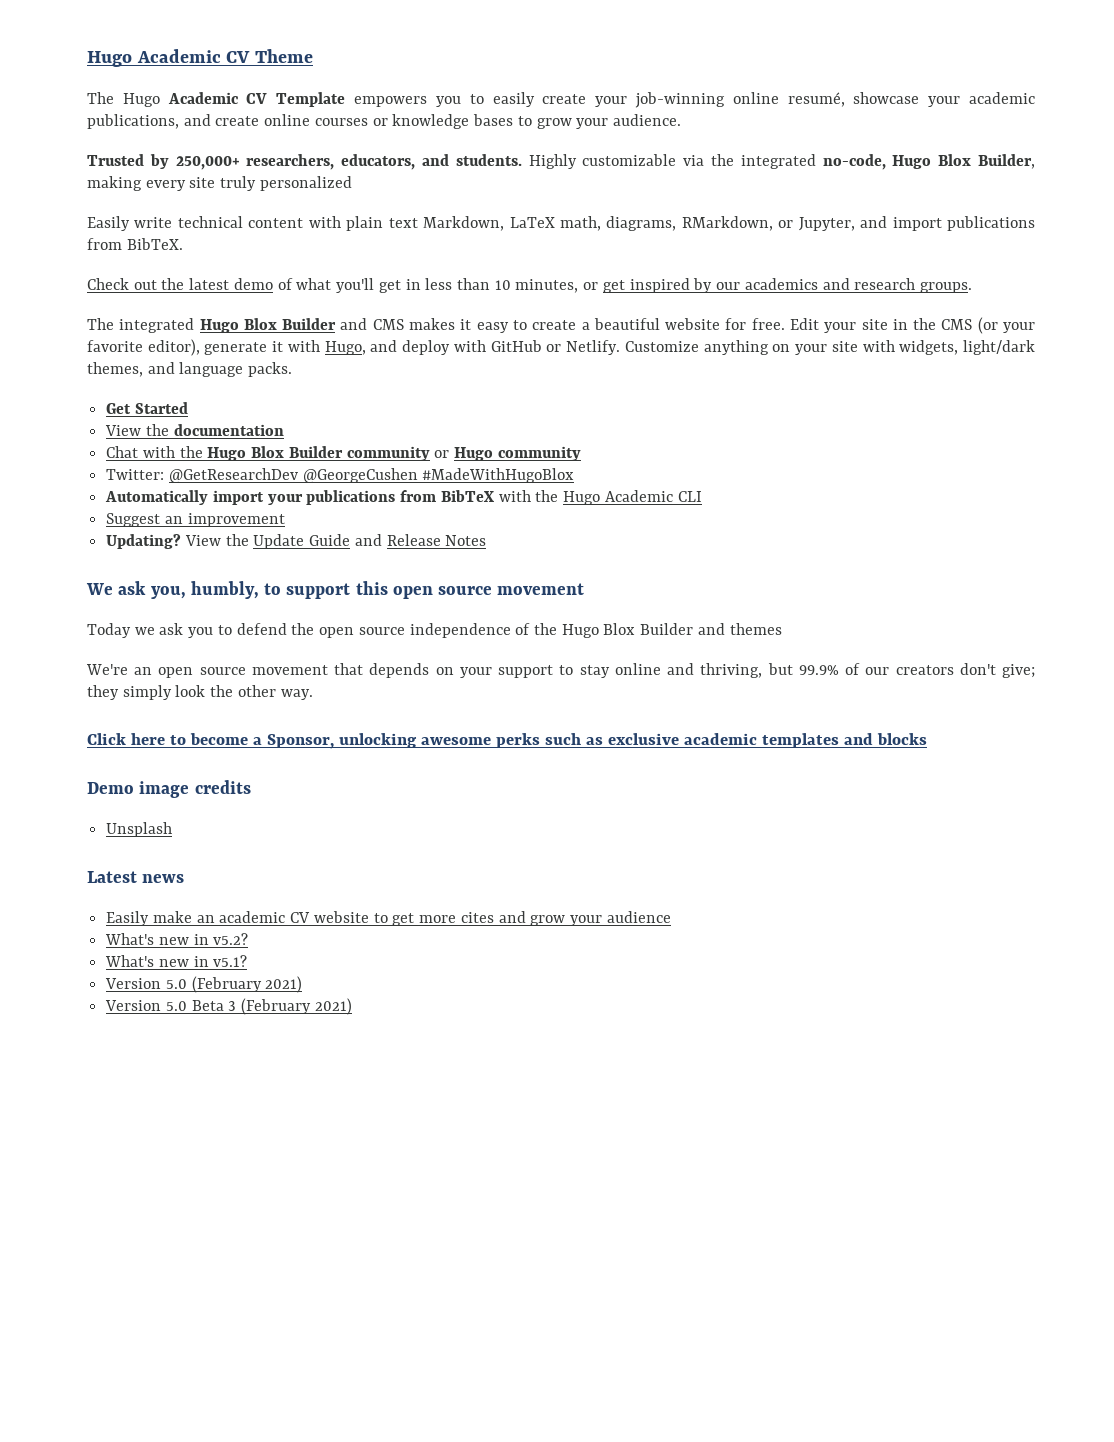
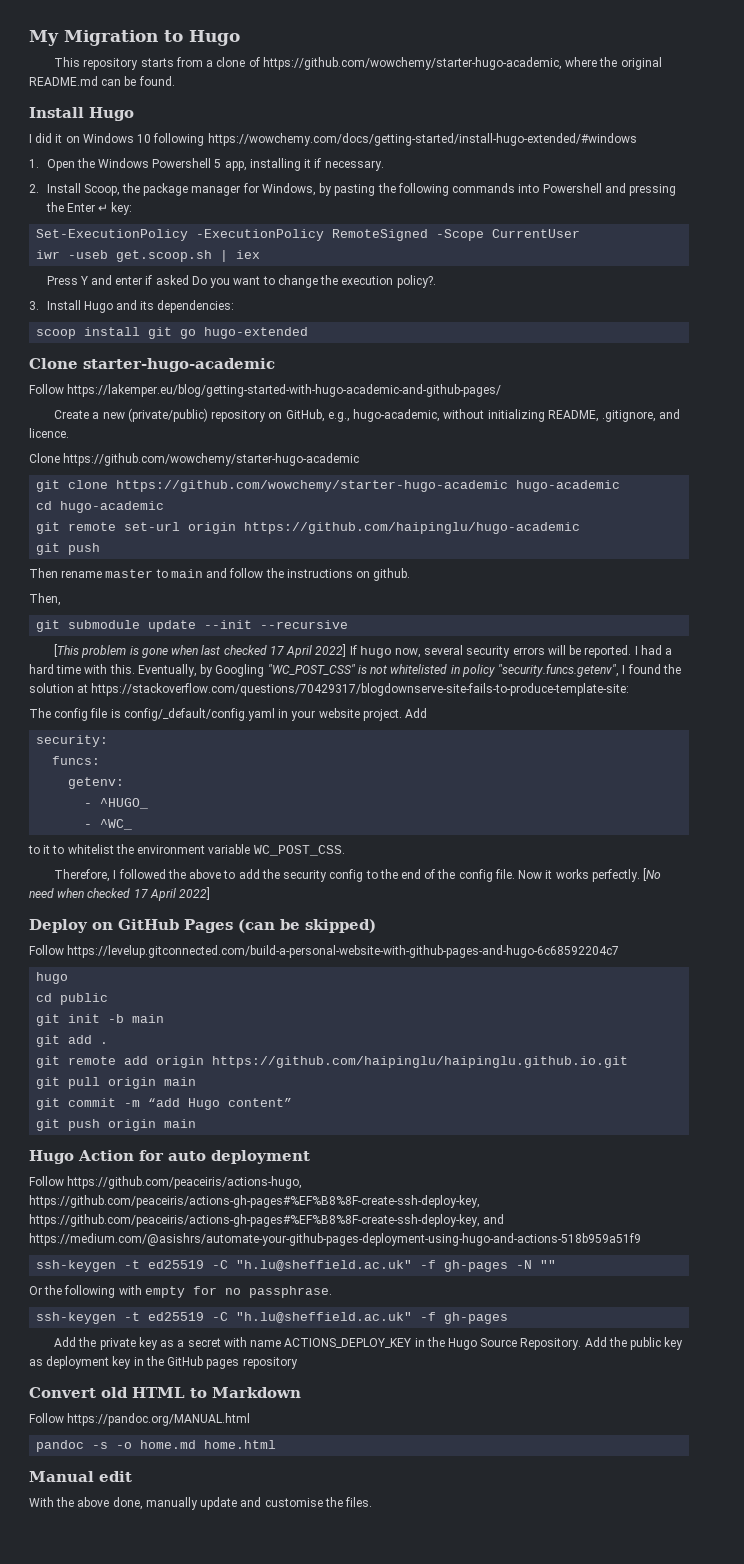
[87,49,313,67] [87,92,1035,108] [87,114,681,129] [87,154,1035,170] [87,176,352,191] [87,216,1035,231] [87,238,183,250] [87,278,972,293] [87,317,1035,334] [87,339,1035,356] [87,362,293,377] [106,402,188,414] [105,424,284,436] [106,446,581,461] [106,468,575,483] [105,490,702,505] [106,513,285,527] [106,534,487,549] [86,581,585,599] [87,623,782,638] [86,663,1035,678] [87,685,313,700] [87,733,927,749] [87,780,251,798] [106,822,173,837] [87,871,185,883] [106,911,671,926] [105,933,249,945] [105,955,248,967] [105,976,303,993] [105,998,352,1015] Hugo Academic CV Theme // The Hugo Academic CV Template empowers you to easily create your job-winning online resumé, showcase your academic publications, and create online courses or knowledge bases to grow your audience. // Trusted by 250,000+ researchers, educators, and students. Highly customizable via the integrated no-code, Hugo Blox Builder, making every site truly personalized // Easily write technical content with plain text Markdown, LaTeX math, diagrams, RMarkdown, or Jupyter, and import publications from BibTeX. // Check out the latest demo of what you'll get in less than 10 minutes, or get inspired by our academics and research groups. // The integrated Hugo Blox Builder and CMS makes it easy to create a beautiful website for free. Edit your site in the CMS (or your favorite editor), generate it with Hugo, and deploy with GitHub or Netlify. Customize anything on your site with widgets, light/dark themes, and language packs. // Get Started // View the documentation // Chat with the Hugo Blox Builder community or Hugo community // Twitter: @GetResearchDev @GeorgeCushen #MadeWithHugoBlox // Automatically import your publications from BibTeX with the Hugo Academic CLI // Suggest an improvement // Updating? View the Update Guide and Release Notes // We ask you, humbly, to support this open source movement // Today we ask you to defend the open source independence of the Hugo Blox Builder and themes // We're an open source movement that depends on your support to stay online and thriving, but 99.9% of our creators don't give; they simply look the other way. // Click here to become a Sponsor, unlocking awesome perks such as exclusive academic templates and blocks // Demo image credits // Unsplash // Latest news // Easily make an academic CV website to get more cites and grow your audience // What's new in v5.2? // What's new in v5.1? // Version 5.0 (February 2021) // Version 5.0 Beta 3 (February 2021) -> [29,30,240,46] [54,57,662,70] [29,76,175,86] [29,107,134,121] [29,133,637,146] [29,158,384,171] [29,183,677,196] [45,202,133,215] [36,229,581,241] [36,250,261,262] [46,275,436,288] [29,300,235,313] [36,327,309,339] [29,358,275,372] [29,384,502,397] [54,408,681,422] [29,428,69,438] [29,453,360,466] [36,480,621,492] [36,501,165,513] [36,522,581,534] [36,543,101,555] [29,568,411,581] [29,593,61,606] [36,620,349,632] [54,644,673,658] [29,664,681,677] [29,683,630,696] [29,708,428,721] [36,735,109,747] [52,756,101,765] [68,777,125,789] [84,798,149,809] [84,819,133,830] [28,844,345,856] [54,868,662,882] [29,887,211,901] [29,919,376,933] [29,945,620,958] [36,972,69,984] [36,993,109,1005] [36,1014,165,1026] [36,1035,109,1047] [36,1056,629,1068] [36,1077,197,1089] [36,1098,293,1110] [36,1119,197,1131] [29,1150,310,1164] [29,1176,303,1189] [29,1195,480,1208] [29,1214,505,1227] [29,1233,641,1246] [36,1260,557,1272] [29,1285,332,1298] [36,1312,509,1324] [54,1337,684,1350] [29,1356,298,1369] [29,1387,301,1398] [29,1413,251,1426] [36,1440,277,1452] [29,1471,132,1482] [29,1497,373,1510] My Migration to Hugo // This repository starts from a clone of https://github.com/wowchemy/starter-hugo-academic, where the original README.md can be found. // Install Hugo // I did it on Windows 10 following https://wowchemy.com/docs/getting-started/install-hugo-extended/#windows // 1. Open the Windows Powershell 5 app, installing it if necessary. // 2. Install Scoop, the package manager for Windows, by pasting the following commands into Powershell and pressing the Enter ↵ key: // Set-ExecutionPolicy -ExecutionPolicy RemoteSigned -Scope CurrentUser // iwr -useb get.scoop.sh | iex // Press Y and enter if asked Do you want to change the execution policy?. // 3. Install Hugo and its dependencies: // scoop install git go hugo-extended // Clone starter-hugo-academic // Follow https://lakemper.eu/blog/getting-started-with-hugo-academic-and-github-pages/ // Create a new (private/public) repository on GitHub, e.g., hugo-academic, without initializing README, .gitignore, and licence. // Clone https://github.com/wowchemy/starter-hugo-academic // git clone https://github.com/wowchemy/starter-hugo-academic hugo-academic // cd hugo-academic // git remote set-url origin https://github.com/haipinglu/hugo-academic // git push // Then rename master to main and follow the instructions on github. // Then, // git submodule update --init --recursive // [This problem is gone when last checked 17 April 2022] If hugo now, several security errors will be reported. I had a hard time with this. Eventually, by Googling "WC_POST_CSS" is not whitelisted in policy "security.funcs.getenv", I found the solution at https://stackoverflow.com/questions/70429317/blogdownserve-site-fails-to-produce-template-site: // The config file is config/_default/config.yaml in your website project. Add // security: // funcs: // getenv: // - ^HUGO_ // - ^WC_ // to it to whitelist the environment variable WC_POST_CSS. // Therefore, I followed the above to add the security config to the end of the config file. Now it works perfectly. [No need when checked 17 April 2022] // Deploy on GitHub Pages (can be skipped) // Follow https://levelup.gitconnected.com/build-a-personal-website-with-github-pages-and-hugo-6c68592204c7 // hugo // cd public // git init -b main // git add . // git remote add origin https://github.com/haipinglu/haipinglu.github.io.git // git pull origin main // git commit -m “add Hugo content” // git push origin main // Hugo Action for auto deployment // Follow https://github.com/peaceiris/actions-hugo, https://github.com/peaceiris/actions-gh-pages#%EF%B8%8F-create-ssh-deploy-key, https://github.com/peaceiris/actions-gh-pages#%EF%B8%8F-create-ssh-deploy-key, and https://medium.com/@asishrs/automate-your-github-pages-deployment-using-hugo-and-actions-518b959a51f9 // ssh-keygen -t ed25519 -C "h.lu@sheffield.ac.uk" -f gh-pages -N "" // Or the following with empty for no passphrase. // ssh-keygen -t ed25519 -C "h.lu@sheffield.ac.uk" -f gh-pages // Add the private key as a secret with name ACTIONS_DEPLOY_KEY in the Hugo Source Repository. Add the public key as deployment key in the GitHub pages repository // Convert old HTML to Markdown // Follow https://pandoc.org/MANUAL.html // pandoc -s -o home.md home.html // Manual edit // With the above done, manually update and customise the files.

